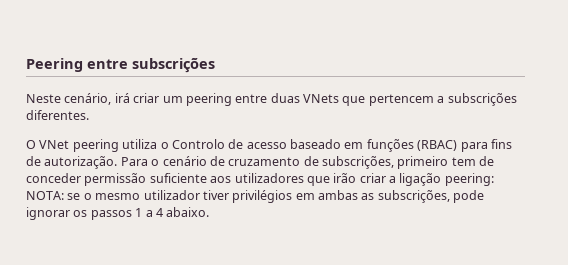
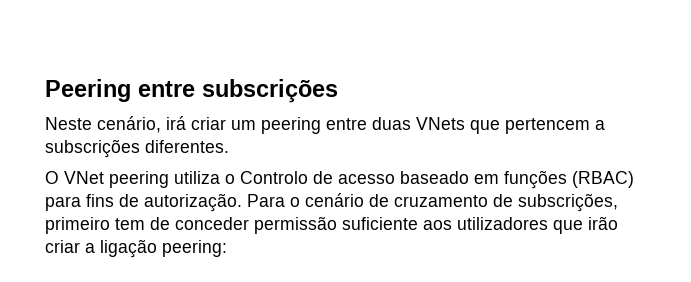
[26,190,485,203] [26,207,210,220] NOTA: se o mesmo utilizador tiver privilégios em ambas as subscrições, pode ignorar os passos 1 a 4 abaixo. -> (227, 248) none

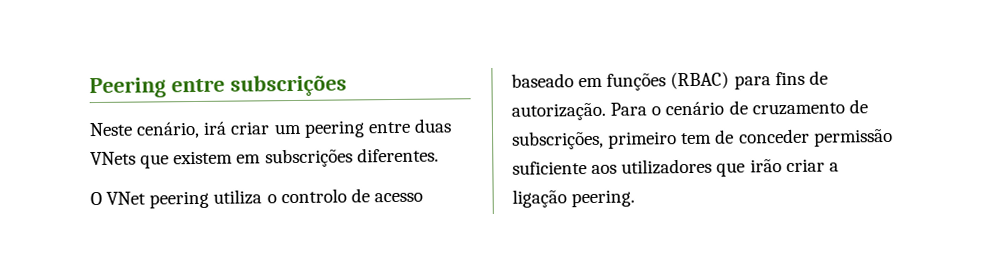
[505,118,605,134] pertencem a -> [173,150,262,165] existem em
[240,171,308,184] Controlo -> [280,188,347,204] controlo
[162,240,227,257] peering: -> [571,189,636,208] peering.

